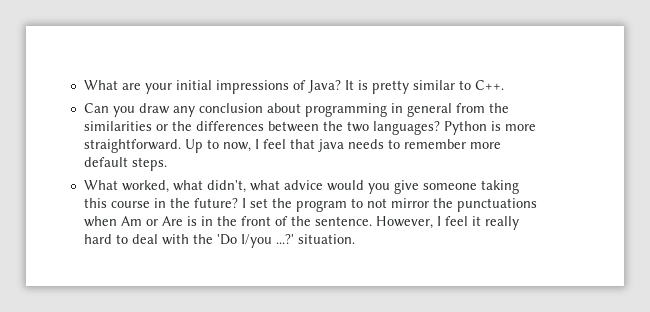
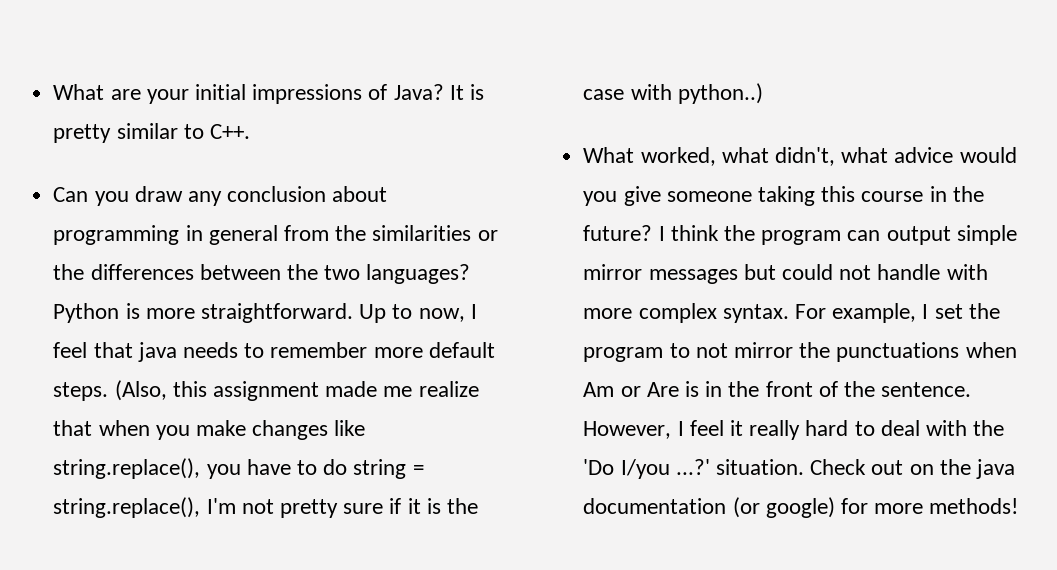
(167, 164) none -> [114,380,479,401] [53,420,366,440] [53,458,424,479] [53,497,478,518] [583,83,763,104] (Also, this assignment made me realize that when you make changes like string.replace(), you have to do string = string.replace(), I'm not pretty sure if it is the case with python..)
(246, 203) none -> [670,225,1017,245] [583,264,988,284] [583,303,929,323] think the program can output simple mirror messages but could not handle with more complex syntax. For example, I
(355, 239) none -> [810,459,1015,479] [583,497,1019,518] Check out on the java documentation (or google) for more methods!

